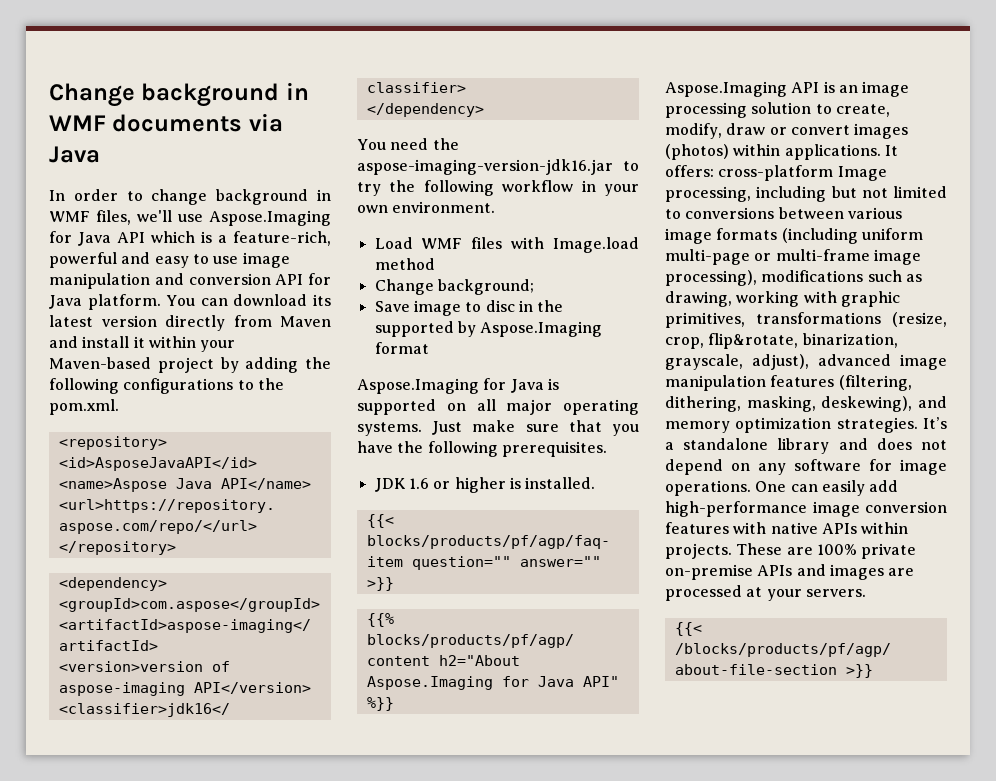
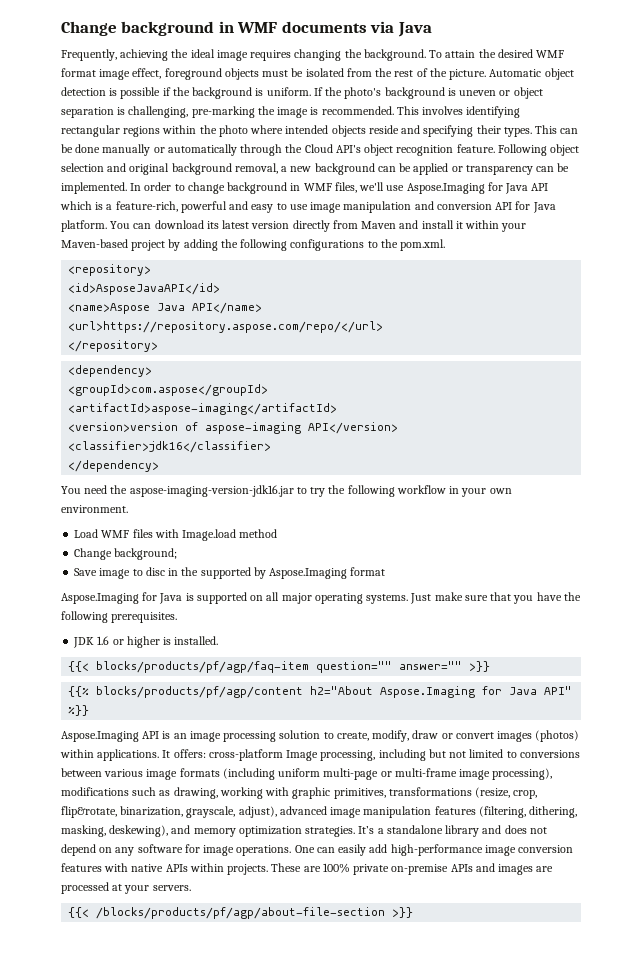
(100, 154) none -> [61,49,565,61] [61,68,574,80] [61,87,543,99] [61,106,521,118] [61,125,579,137] [61,144,580,156] [61,163,570,175] [61,182,127,194] Frequently, achieving the ideal image requires changing the background. To attain the desired WMF format image effect, foreground objects must be isolated from the rest of the picture. Automatic object detection is possible if the background is uniform. If the photo's background is uneven or object separation is challenging, pre-marking the image is recommended. This involves identifying rectangular regions within the photo where intended objects reside and specifying their types. This can be done manually or automatically through the Cloud API's object recognition feature. Following object selection and original background removal, a new background can be applied or transparency can be implemented.

